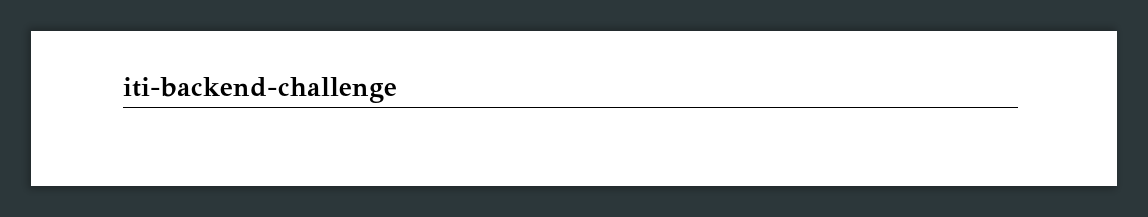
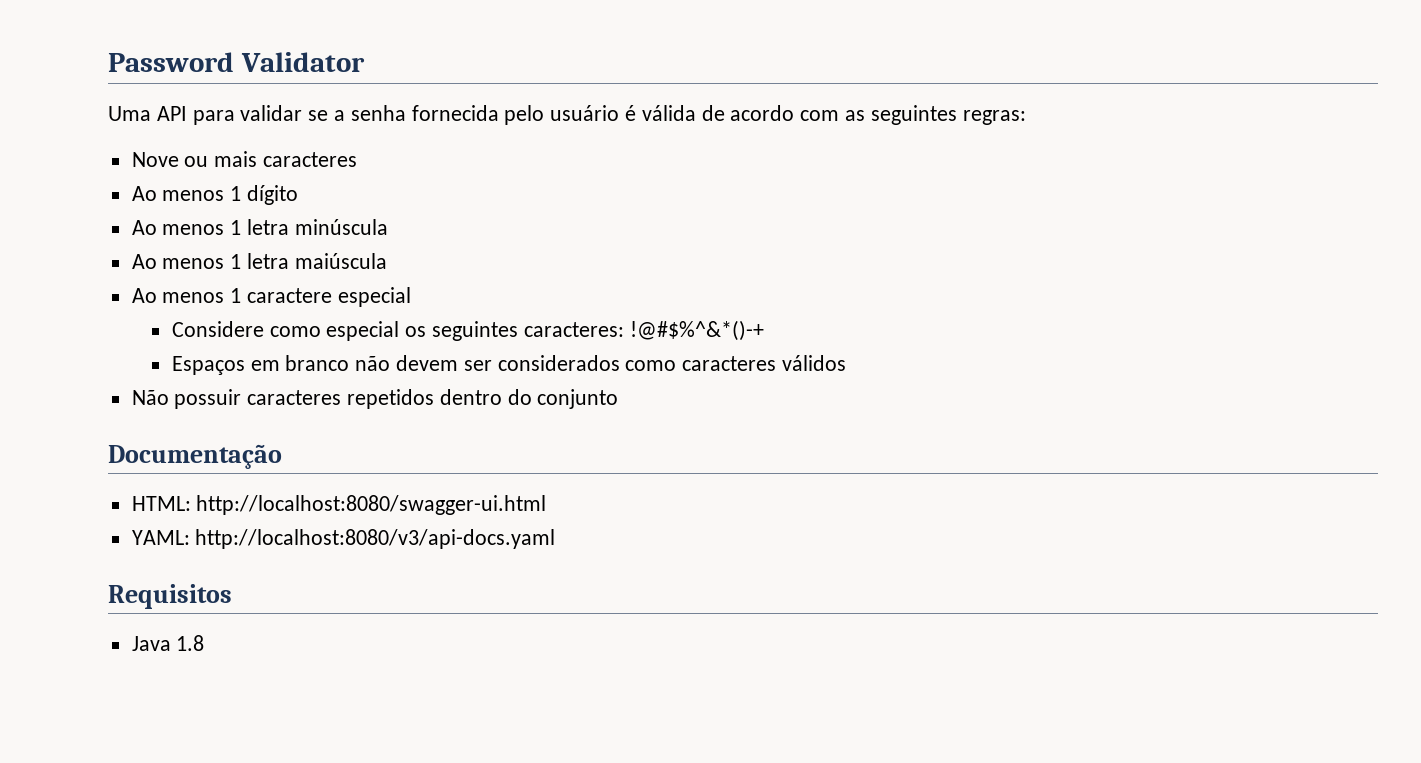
[123,77,397,103] iti-backend-challenge -> [108,52,365,72] [108,105,1026,125] [131,151,358,167] [131,185,299,205] [131,219,388,235] [131,253,387,269] [131,287,411,307] [171,320,764,341] [171,355,847,375] [131,389,619,409] [108,444,282,469] [131,495,547,515] [131,529,556,549] [108,584,232,609] [131,635,205,651] Password Validator // Uma API para validar se a senha fornecida pelo usuário é válida de acordo com as seguintes regras: // Nove ou mais caracteres // Ao menos 1 dígito // Ao menos 1 letra minúscula // Ao menos 1 letra maiúscula // Ao menos 1 caractere especial // Considere como especial os seguintes caracteres: !@#$%^&*()-+ // Espaços em branco não devem ser considerados como caracteres válidos // Não possuir caracteres repetidos dentro do conjunto // Documentação // HTML: http://localhost:8080/swagger-ui.html // YAML: http://localhost:8080/v3/api-docs.yaml // Requisitos // Java 1.8

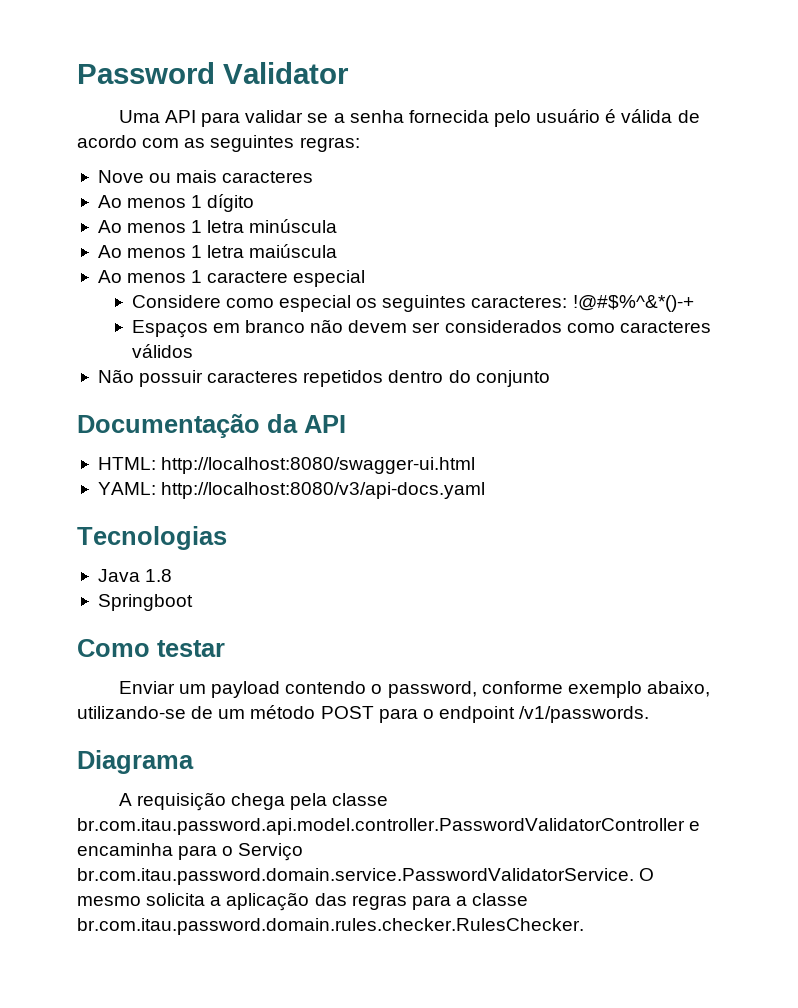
(282, 456) none -> [267,414,346,433] da API
[108,584,232,609] Requisitos -> [77,526,227,550] Tecnologias
(205, 643) none -> [97,594,193,611] [77,639,225,657] [118,681,710,698] [77,705,650,723] [77,750,194,774] [118,792,389,811] [77,818,701,835] [77,843,304,861] [77,868,655,885] [77,892,529,911] [77,918,584,935] // Springboot // Como testar // Enviar um payload contendo o password, conforme exemplo abaixo, utilizando-se de um método POST para o endpoint /v1/passwords. // Diagrama // A requisição chega pela classe br.com.itau.password.api.model.controller.PasswordValidatorController e encaminha para o Serviço br.com.itau.password.domain.service.PasswordValidatorService. O mesmo solicita a aplicação das regras para a classe br.com.itau.password.domain.rules.checker.RulesChecker.

